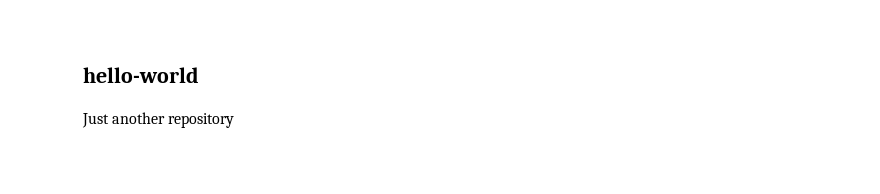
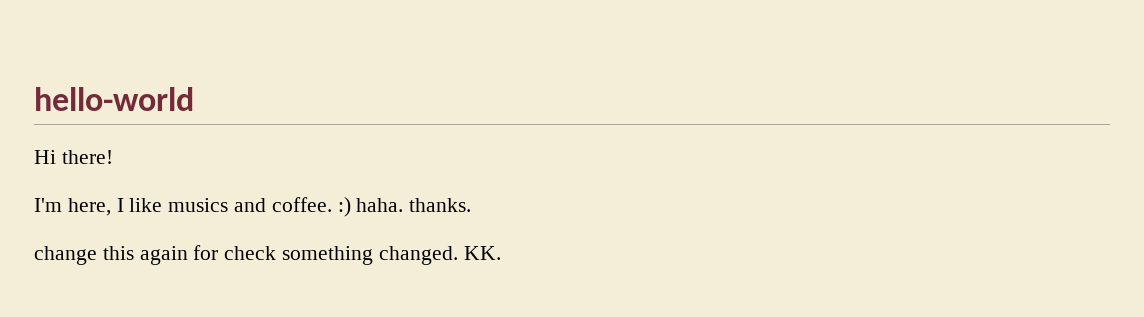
[82,112,235,128] Just another repository -> [34,150,113,164] [34,197,472,217] [34,245,501,265] Hi there! // I'm here, I like musics and coffee. :) haha. thanks. // change this again for check something changed. KK.

